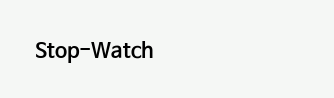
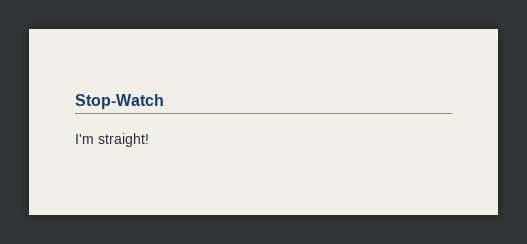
(153, 52) none -> [75,133,149,147] // I'm straight!

